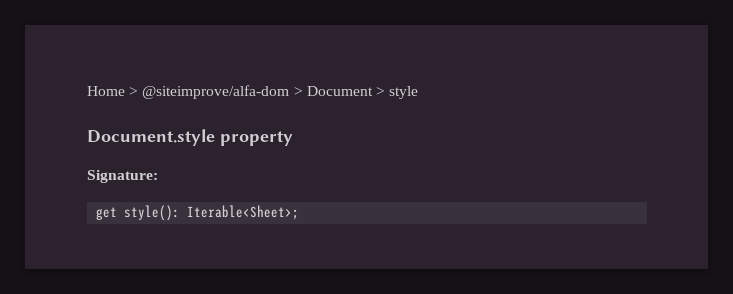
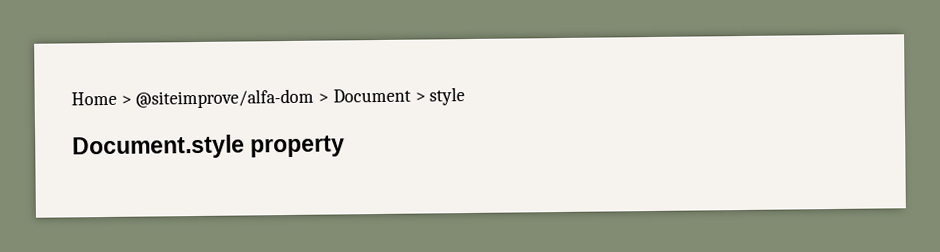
[87,170,158,183] [96,205,300,221] // Signature: // get style(): Iterable<Sheet>; -> (346, 146) none

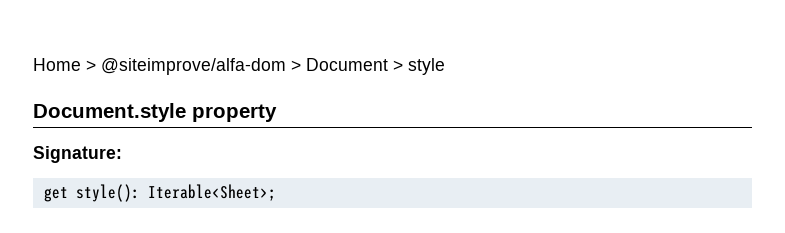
(346, 146) none -> [33,146,122,163] [43,184,276,202] // Signature: // get style(): Iterable<Sheet>;

